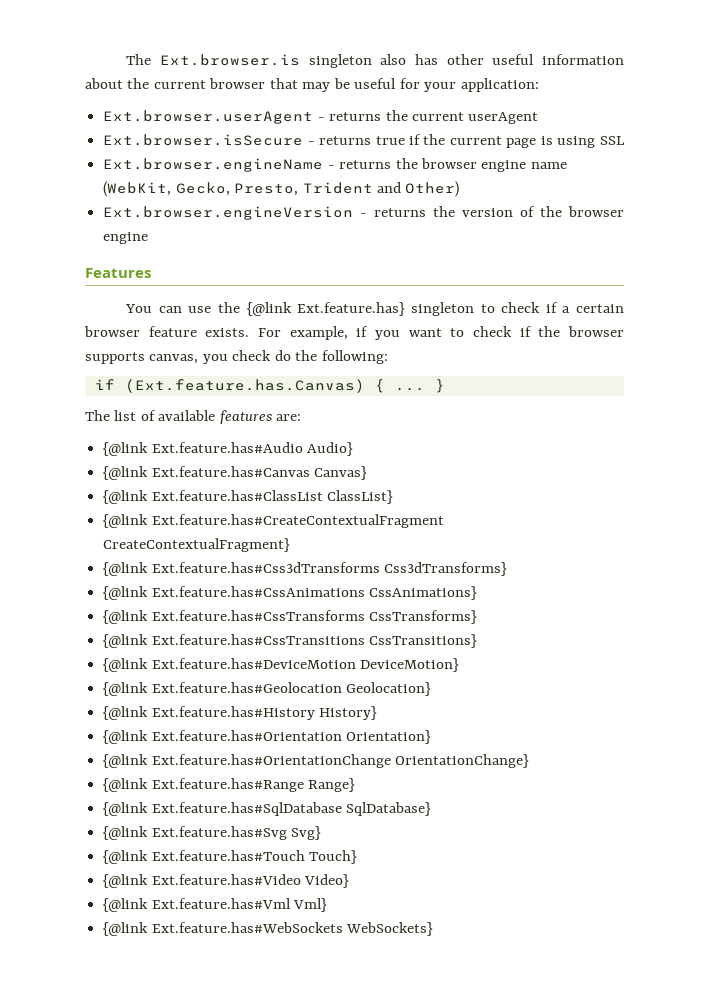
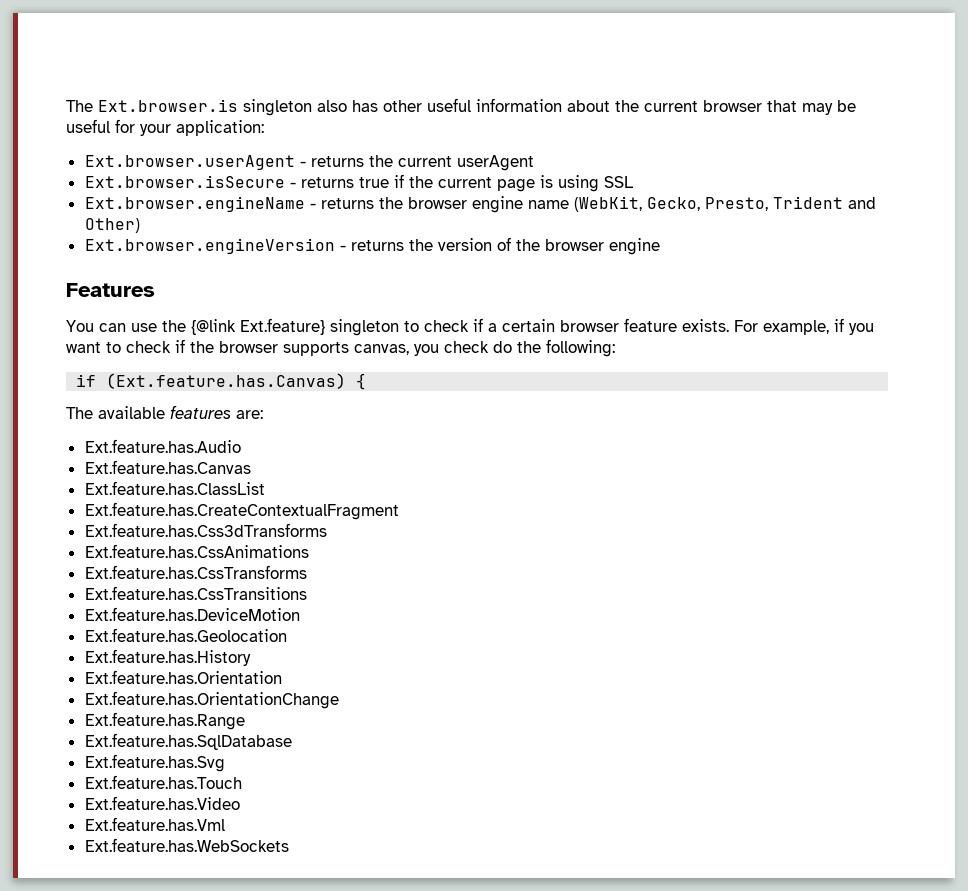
[297,302,406,316] Ext.feature.has} -> [240,318,325,335] Ext.feature}
[394,379,445,393] [85,410,156,421] ... } // The list of -> [66,407,93,419] // The
[103,442,354,456] [103,466,368,480] [103,490,394,504] [103,514,444,528] [103,538,291,552] [103,562,508,576] [103,586,478,600] [103,610,478,624] [103,634,478,648] [103,658,460,672] [103,682,432,696] [103,706,378,720] [103,730,432,744] [103,754,530,768] [103,778,356,792] [103,802,432,816] [103,826,322,840] [103,850,358,864] [103,874,350,888] [103,898,328,912] [103,922,434,936] {@link Ext.feature.has#Audio Audio} // {@link Ext.feature.has#Canvas Canvas} // {@link Ext.feature.has#ClassList ClassList} // {@link Ext.feature.has#CreateContextualFragment CreateContextualFragment} // {@link Ext.feature.has#Css3dTransforms Css3dTransforms} // {@link Ext.feature.has#CssAnimations CssAnimations} // {@link Ext.feature.has#CssTransforms CssTransforms} // {@link Ext.feature.has#CssTransitions CssTransitions} // {@link Ext.feature.has#DeviceMotion DeviceMotion} // {@link Ext.feature.has#Geolocation Geolocation} // {@link Ext.feature.has#History History} // {@link Ext.feature.has#Orientation Orientation} // {@link Ext.feature.has#OrientationChange OrientationChange} // {@link Ext.feature.has#Range Range} // {@link Ext.feature.has#SqlDatabase SqlDatabase} // {@link Ext.feature.has#Svg Svg} // {@link Ext.feature.has#Touch Touch} // {@link Ext.feature.has#Video Video} // {@link Ext.feature.has#Vml Vml} // {@link Ext.feature.has#WebSockets WebSockets} -> [84,439,241,453] [84,460,251,474] [84,481,265,495] [84,502,399,520] [84,523,327,537] [84,544,309,558] [84,565,307,579] [84,586,307,600] [84,607,300,621] [84,628,287,642] [84,649,251,666] [84,670,282,684] [84,691,339,709] [84,712,245,730] [84,733,292,750] [84,754,225,772] [84,775,242,789] [84,796,240,810] [84,817,225,831] [84,838,289,852] Ext.feature.has.Audio // Ext.feature.has.Canvas // Ext.feature.has.ClassList // Ext.feature.has.CreateContextualFragment // Ext.feature.has.Css3dTransforms // Ext.feature.has.CssAnimations // Ext.feature.has.CssTransforms // Ext.feature.has.CssTransitions // Ext.feature.has.DeviceMotion // Ext.feature.has.Geolocation // Ext.feature.has.History // Ext.feature.has.Orientation // Ext.feature.has.OrientationChange // Ext.feature.has.Range // Ext.feature.has.SqlDatabase // Ext.feature.has.Svg // Ext.feature.has.Touch // Ext.feature.has.Video // Ext.feature.has.Vml // Ext.feature.has.WebSockets

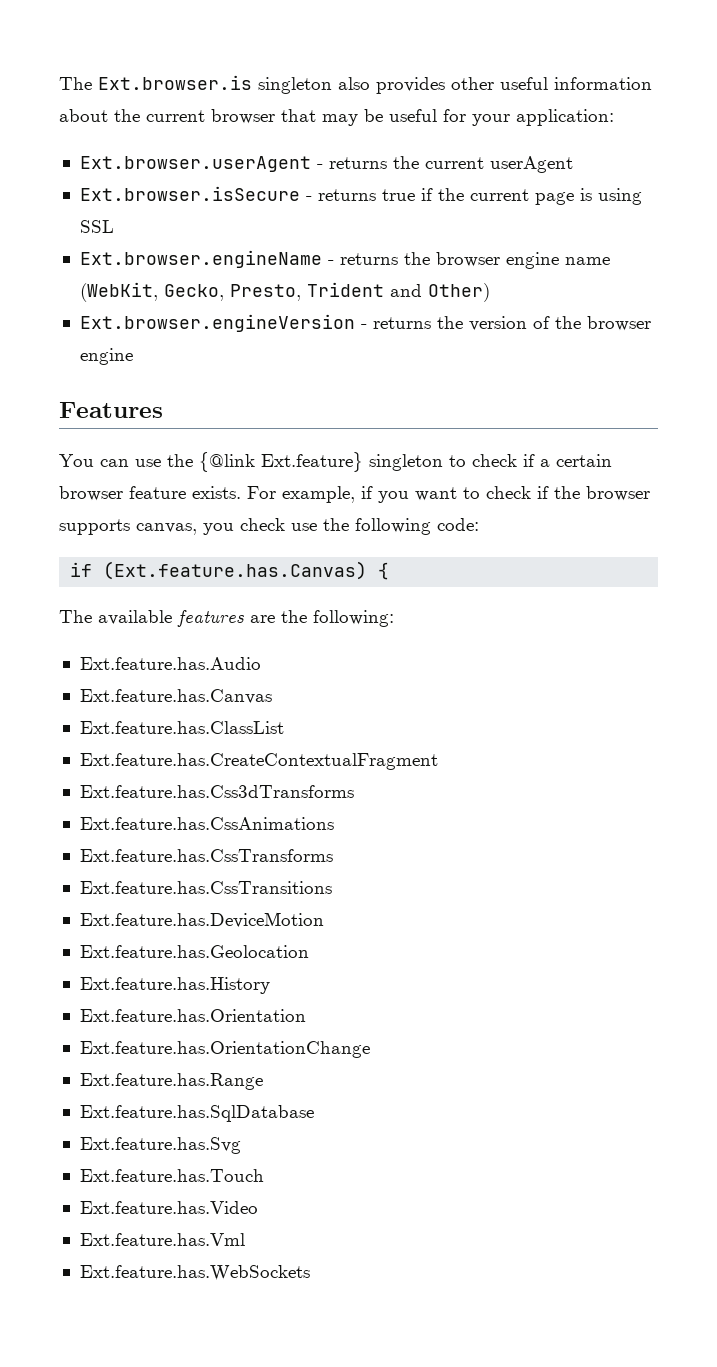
[352,100,378,112] has -> [376,77,445,94] provides
[493,339,615,357] do the following: -> [291,518,479,535] use the following code:
[236,410,263,419] are: -> [250,610,394,627] are the following:

